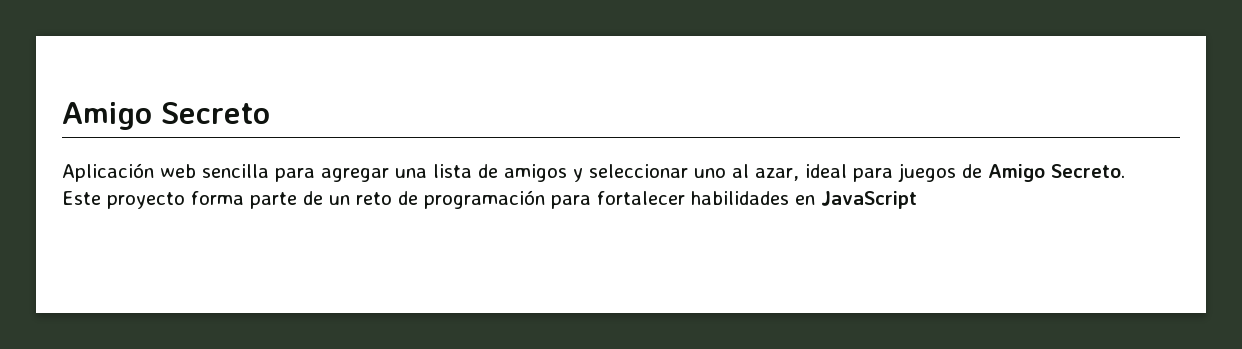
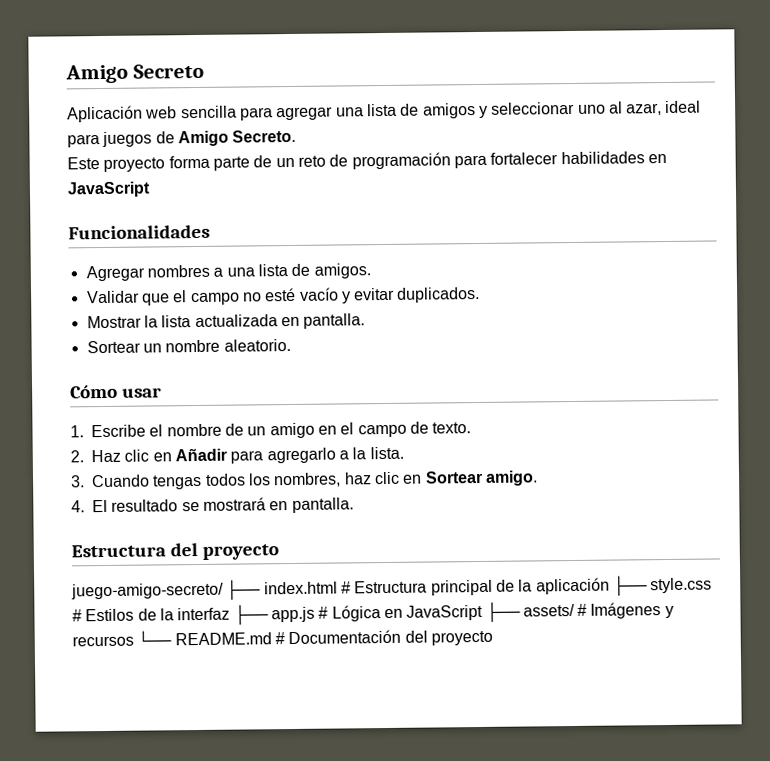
(917, 200) none -> [68,224,210,240] [85,263,371,282] [86,286,481,306] [86,313,366,329] [86,339,291,354] [70,384,163,399] [70,421,472,439] [70,446,404,464] [70,470,538,490] [71,497,354,514] [71,542,280,560] [71,575,713,601] [72,601,674,626] [72,629,493,647] // Funcionalidades // Agregar nombres a una lista de amigos. // Validar que el campo no esté vacío y evitar duplicados. // Mostrar la lista actualizada en pantalla. // Sortear un nombre aleatorio. // Cómo usar // 1. Escribe el nombre de un amigo en el campo de texto. // 2. Haz clic en Añadir para agregarlo a la lista. // 3. Cuando tengas todos los nombres, haz clic en Sortear amigo. // 4. El resultado se mostrará en pantalla. // Estructura del proyecto // juego-amigo-secreto/ ├── index.html # Estructura principal de la aplicación ├── style.css # Estilos de la interfaz ├── app.js # Lógica en JavaScript ├── assets/ # Imágenes y recursos └── README.md # Documentación del proyecto

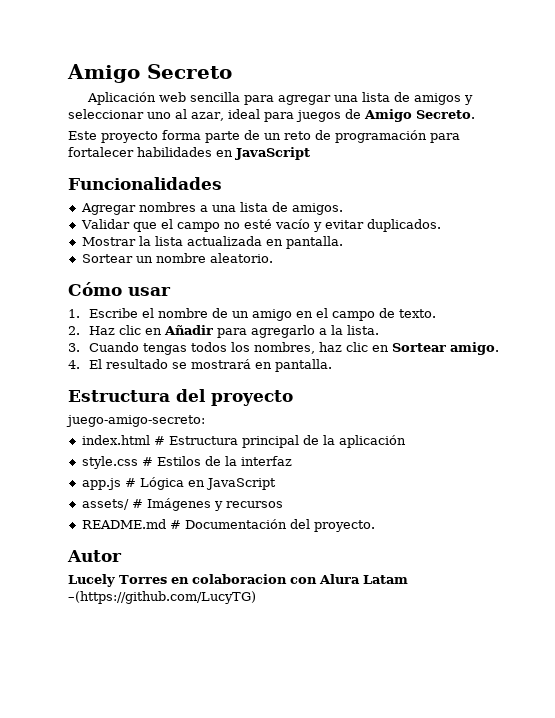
[71,579,262,601] juego-amigo-secreto/ ├── -> [66,415,205,427] juego-amigo-secreto: //
[612,575,648,597] ├── -> (406, 441) //
[233,604,269,626] ├── -> (292, 461) //
[485,601,521,623] ├── -> (276, 484) //
[137,630,173,646] └── -> (283, 504) //
[430,630,493,646] proyecto -> [313,520,375,532] [67,550,122,562] [68,574,408,587] [68,591,256,604] proyecto. // Autor // Lucely Torres en colaboracion con Alura Latam –(https://github.com/LucyTG)

